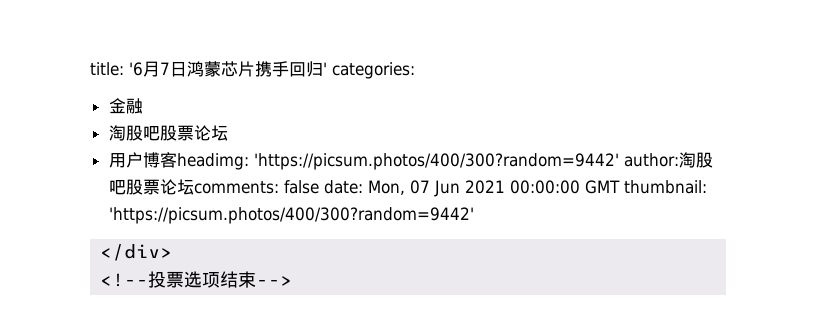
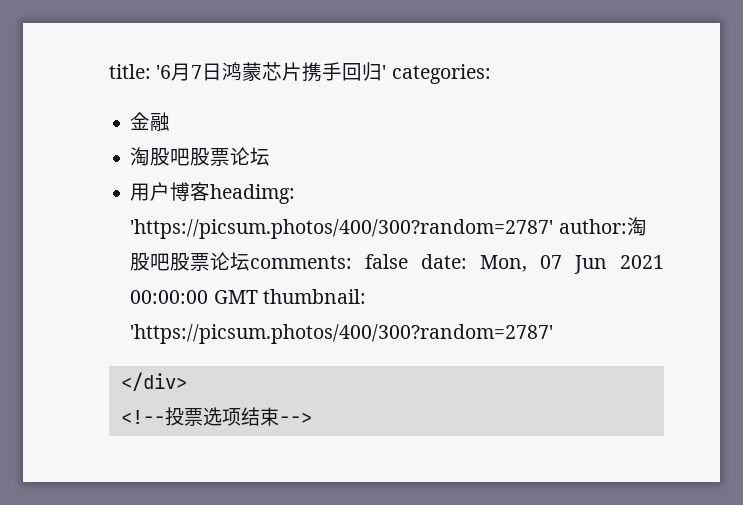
[253,153,619,170] 'https://picsum.photos/400/300?random=9442' -> [130,219,554,239] 'https://picsum.photos/400/300?random=2787'
[108,207,474,224] 'https://picsum.photos/400/300?random=9442' -> [130,324,554,344] 'https://picsum.photos/400/300?random=2787'

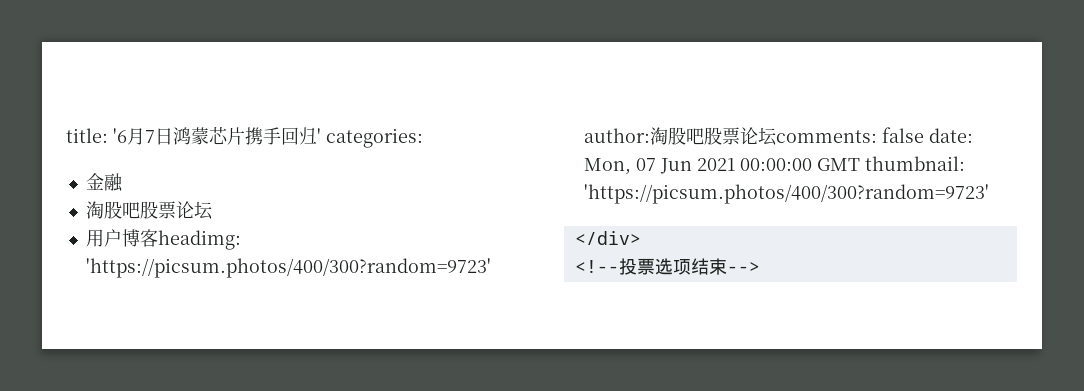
[130,219,554,239] 'https://picsum.photos/400/300?random=2787' -> [85,258,491,278] 'https://picsum.photos/400/300?random=9723'
[130,324,554,344] 'https://picsum.photos/400/300?random=2787' -> [583,184,989,204] 'https://picsum.photos/400/300?random=9723'

